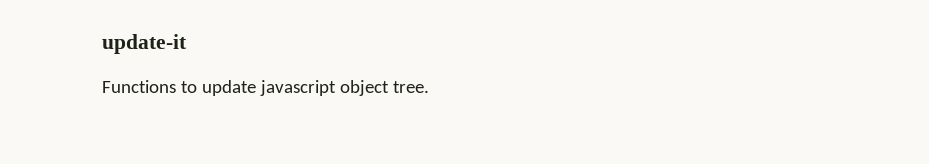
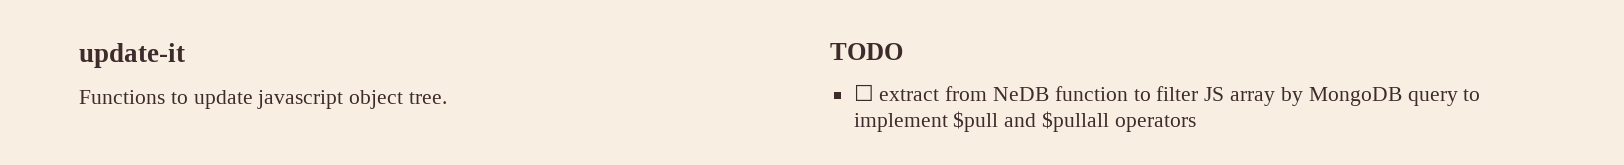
(429, 87) none -> [830,43,903,60] [853,84,1481,106] [853,111,1196,132] // TODO // ☐ extract from NeDB function to filter JS array by MongoDB query to implement $pull and $pullall operators

